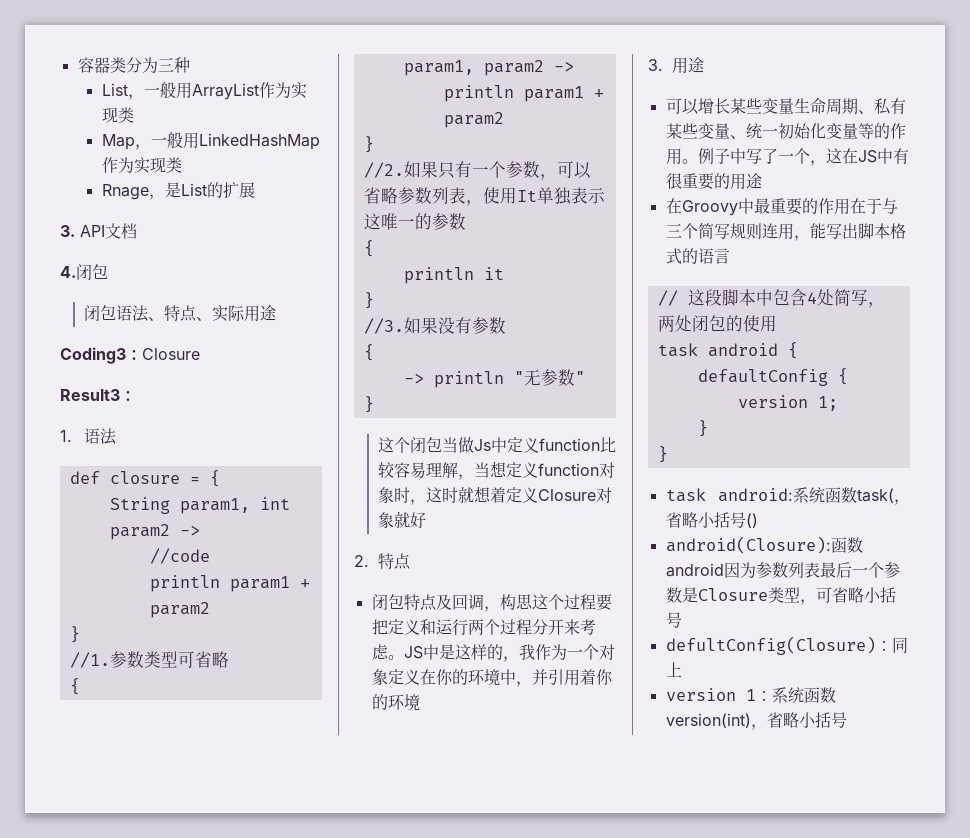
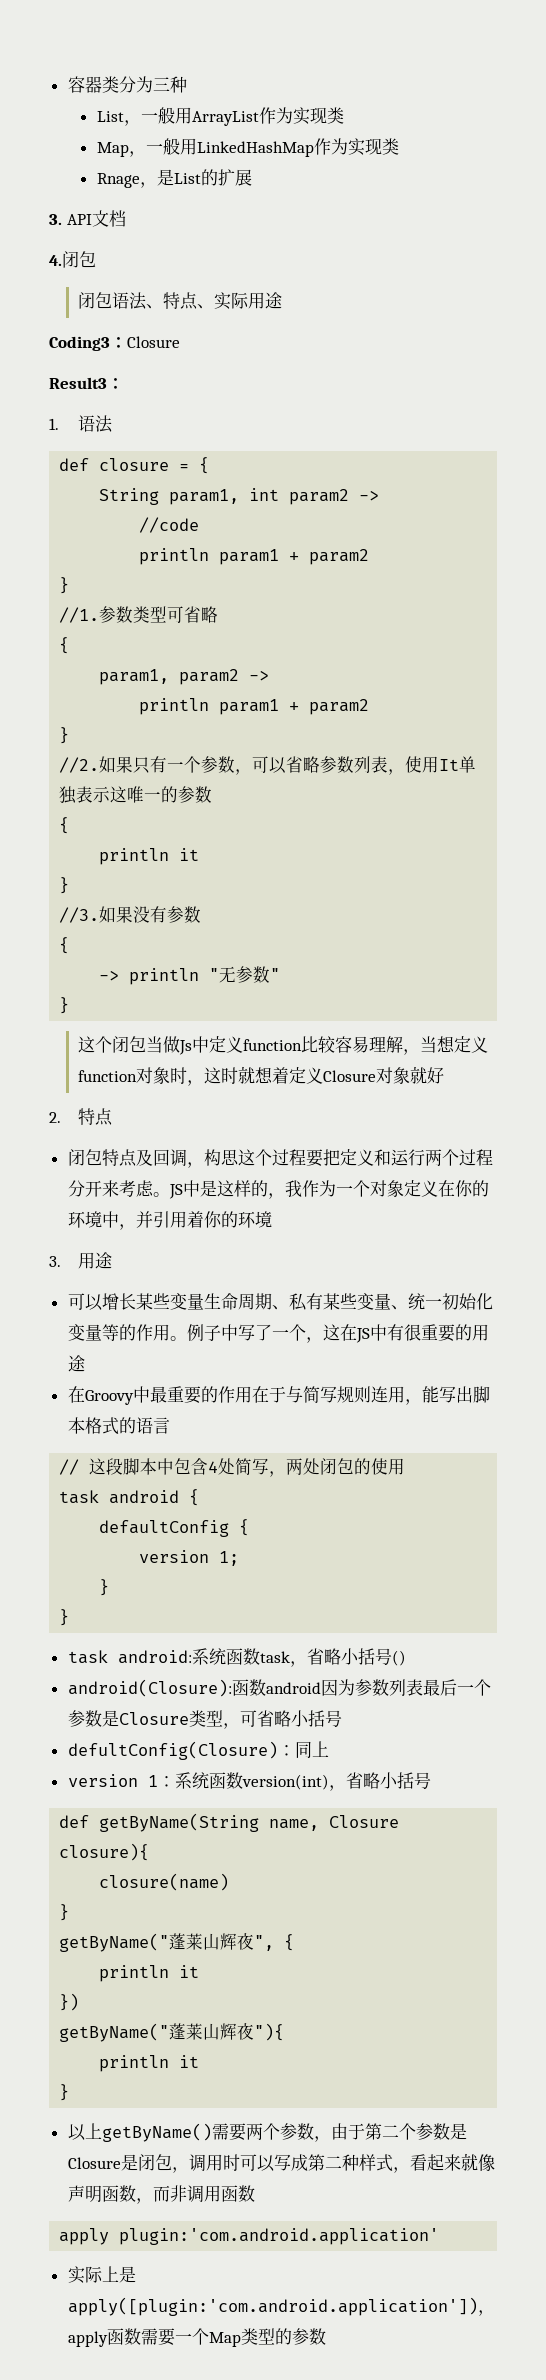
[665,223,698,239] 三个 -> (303, 1394) none
[857,488,894,503] task( -> [259,1651,290,1663] task
(847, 720) none -> [59,1813,400,1832] [59,1843,150,1861] [99,1873,230,1891] [59,1904,70,1921] [59,1933,295,1952] [99,1965,200,1982] [59,1993,80,2011] [59,2023,285,2042] [99,2055,200,2072] [59,2084,70,2101] [67,2123,467,2142] [67,2153,495,2173] [67,2185,255,2204] [59,2228,440,2245] [67,2266,136,2284] [67,2297,495,2316] [67,2328,326,2347] // def getByName(String name, Closure closure){ // closure(name) // } // getByName("蓬莱山辉夜", { // println it // }) // getByName("蓬莱山辉夜"){ // println it // } // 以上getByName()需要两个参数，由于第二个参数是Closure是闭包，调用时可以写成第二种样式，看起来就像声明函数，而非调用函数 // apply plugin:'com.android.application' // 实际上是apply([plugin:'com.android.application'])，apply函数需要一个Map类型的参数

